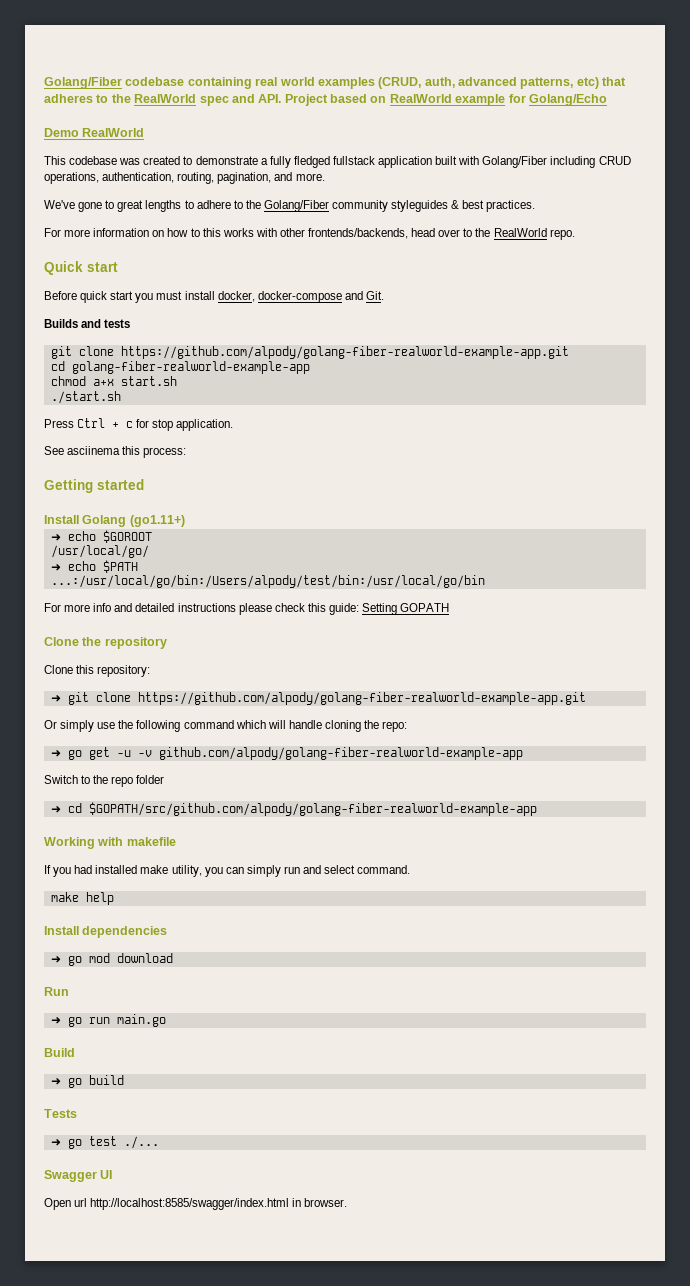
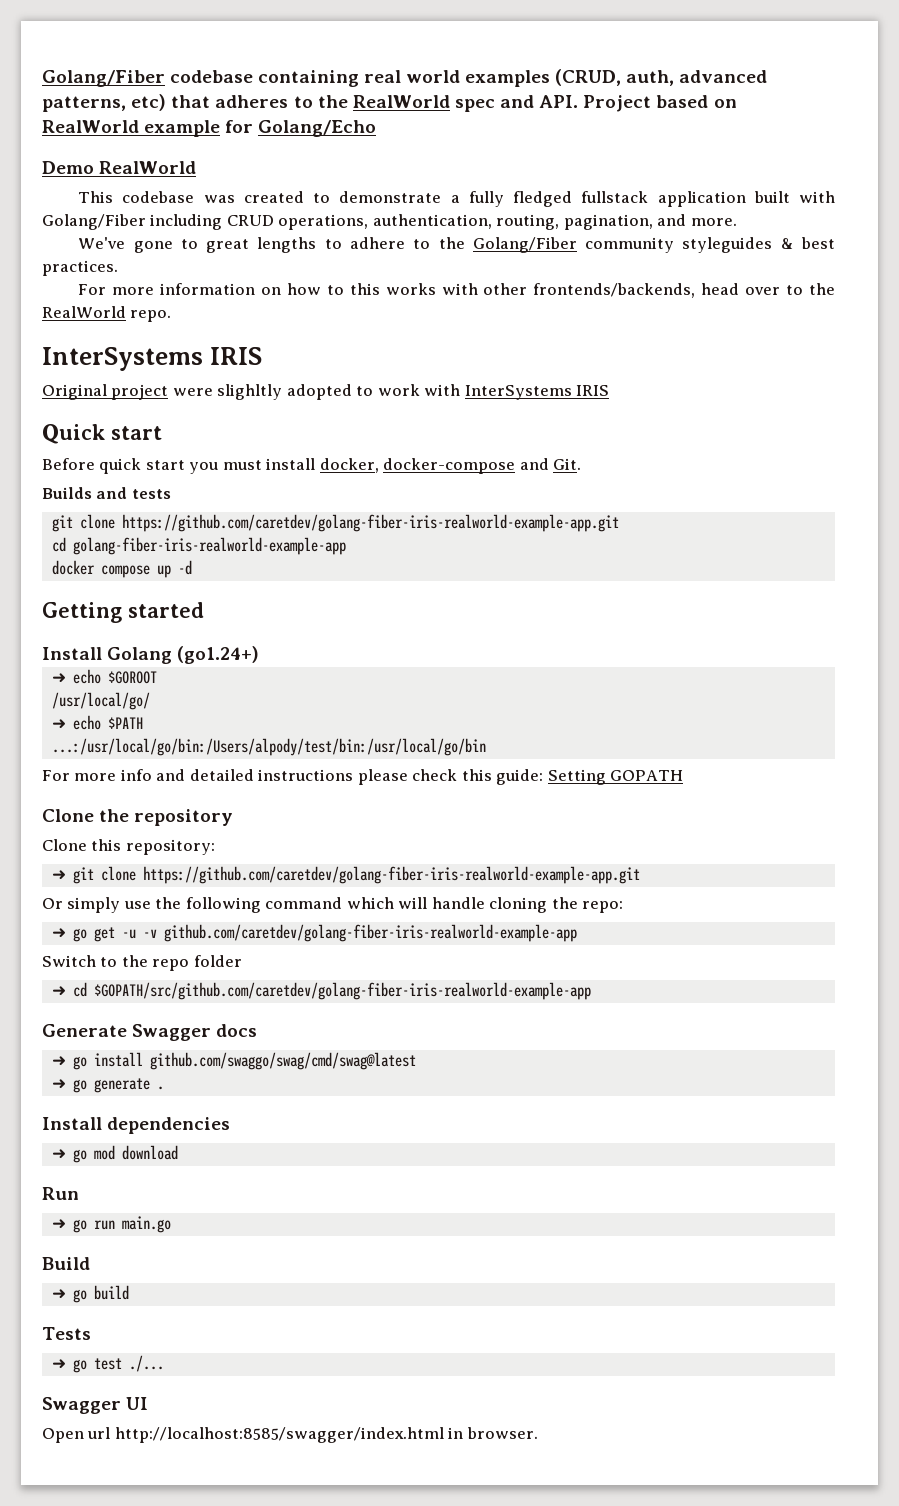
(575, 234) none -> [42,347,263,371] [42,384,610,400] // InterSystems IRIS // Original project were slighltly adopted to work with InterSystems IRIS
[120,346,569,359] [50,361,310,374] [50,376,177,386] [50,391,121,404] [44,418,234,431] [44,446,187,458] https://github.com/alpody/golang-fiber-realworld-example-app.git // cd golang-fiber-realworld-example-app // chmod a+x start.sh // ./start.sh // Press Ctrl + c for stop application. // See asciinema this process: -> [121,514,619,532] [51,537,346,555] [51,560,192,578] https://github.com/caretdev/golang-fiber-iris-realworld-example-app.git // cd golang-fiber-iris-realworld-example-app // docker compose up -d
[129,515,185,527] (go1.11+) -> [177,646,260,664] (go1.24+)
[137,692,586,705] https://github.com/alpody/golang-fiber-realworld-example-app.git -> [142,866,640,884] https://github.com/caretdev/golang-fiber-iris-realworld-example-app.git
[158,747,523,760] github.com/alpody/golang-fiber-realworld-example-app -> [163,924,577,942] github.com/caretdev/golang-fiber-iris-realworld-example-app
[88,802,537,816] [44,837,176,849] [44,865,411,877] [50,892,114,905] $GOPATH/src/github.com/alpody/golang-fiber-realworld-example-app // Working with makefile // If you had installed make utility, you can simply run and select command. // make help -> [93,982,591,1000] [42,1024,258,1041] [51,1052,416,1070] [51,1078,164,1093] $GOPATH/src/github.com/caretdev/golang-fiber-iris-realworld-example-app // Generate Swagger docs // ➜ go install github.com/swaggo/swag/cmd/swag@latest // ➜ go generate .

